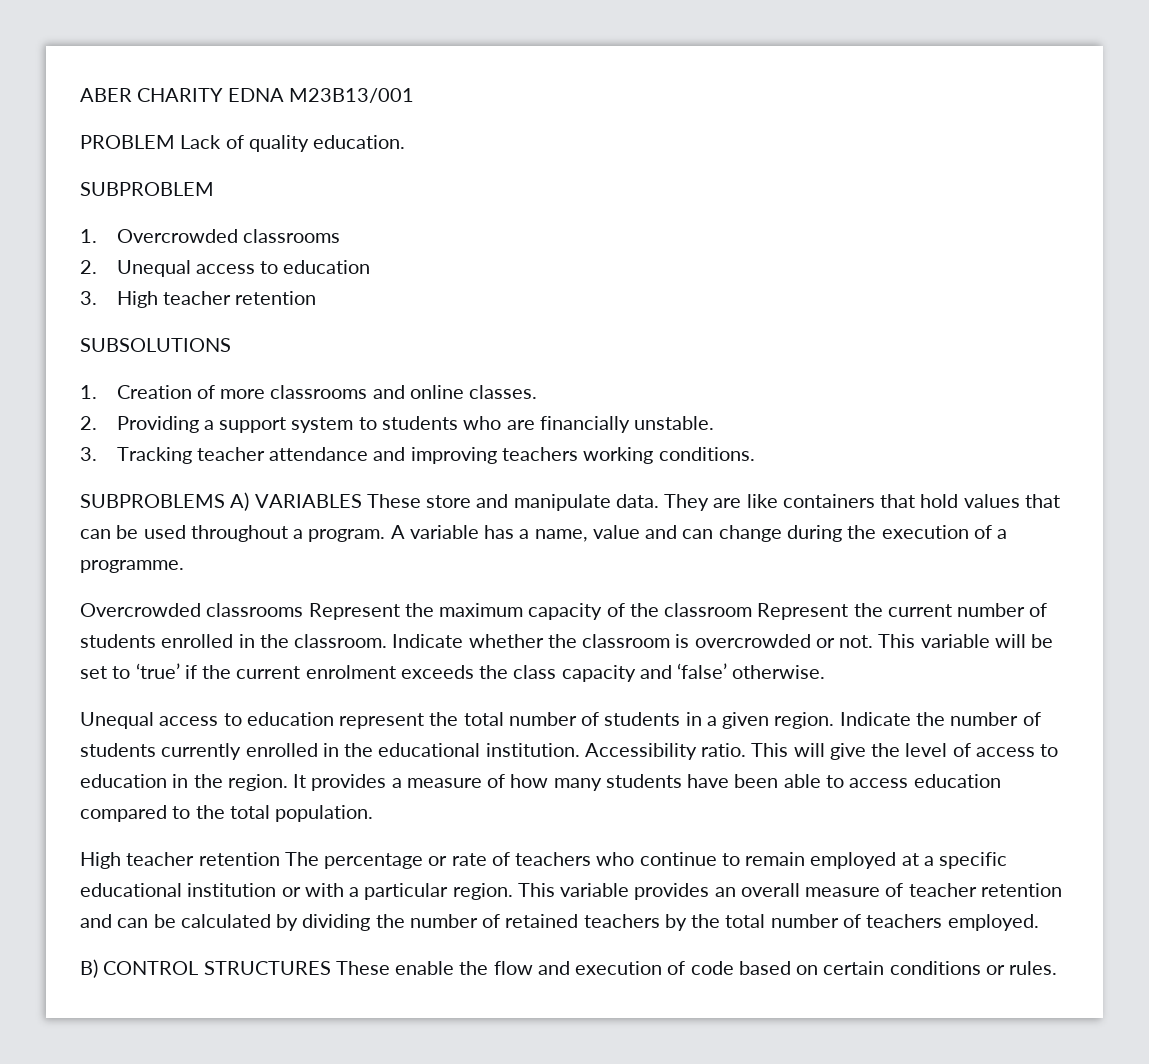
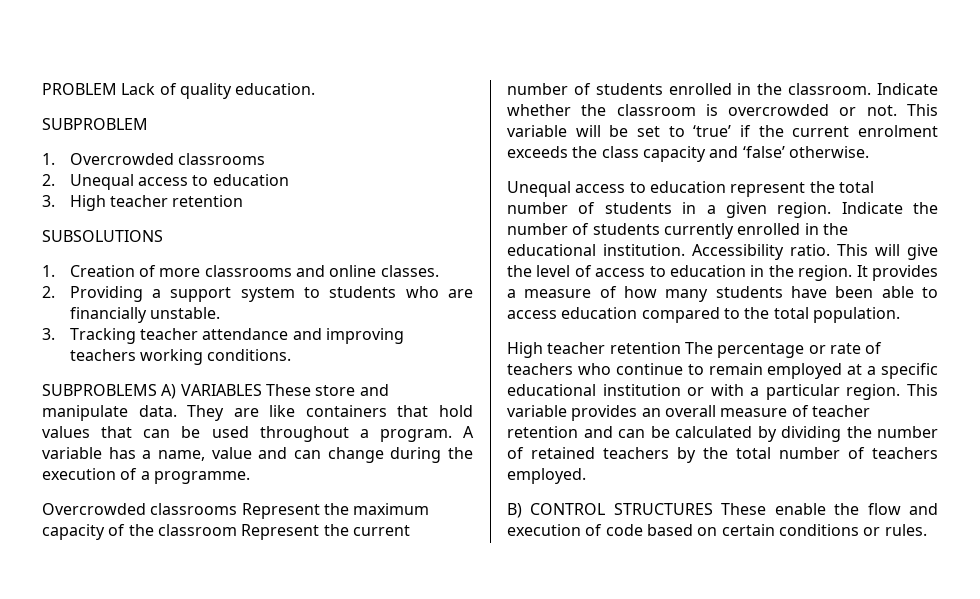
[80,88,414,103] ABER CHARITY EDNA M23B13/001 // -> (42, 89) none

